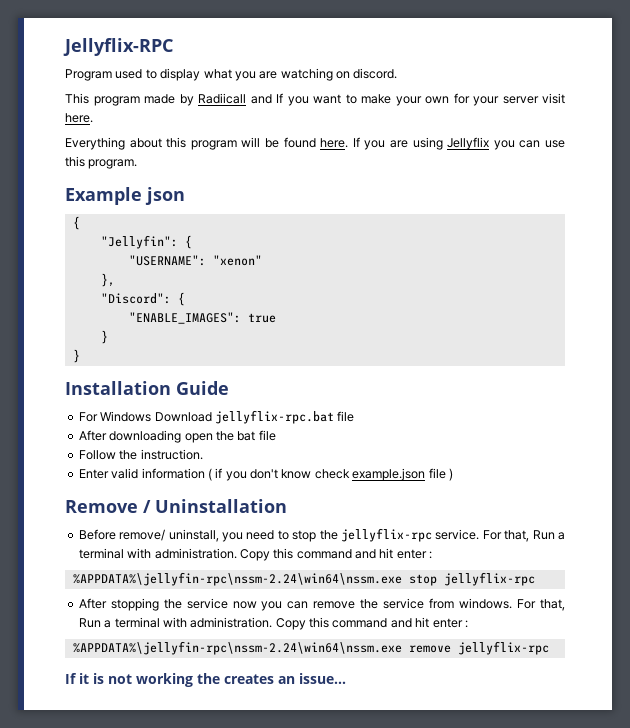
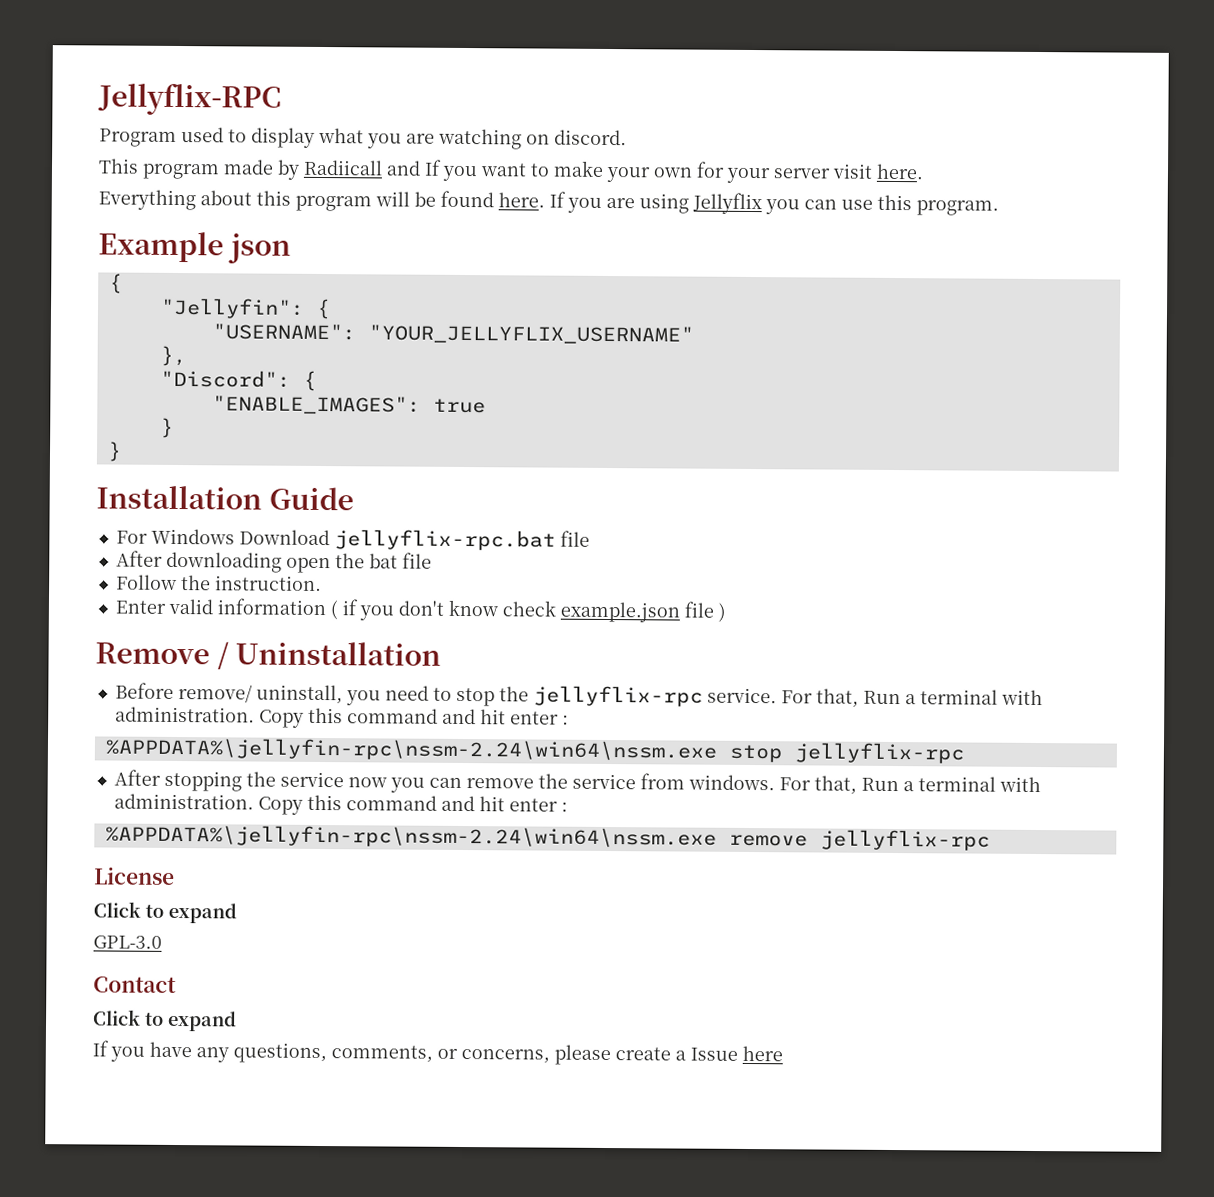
[212,255,262,266] "xenon" -> [367,324,694,345] "YOUR_JELLYFLIX_USERNAME"
[65,673,346,687] If it is not working the creates an issue... -> [93,866,175,885] [93,901,237,924] [93,935,162,949] [93,976,177,994] [93,1009,237,1032] [92,1040,783,1066] License // Click to expand // GPL-3.0 // Contact // Click to expand // If you have any questions, comments, or concerns, please create a Issue here

